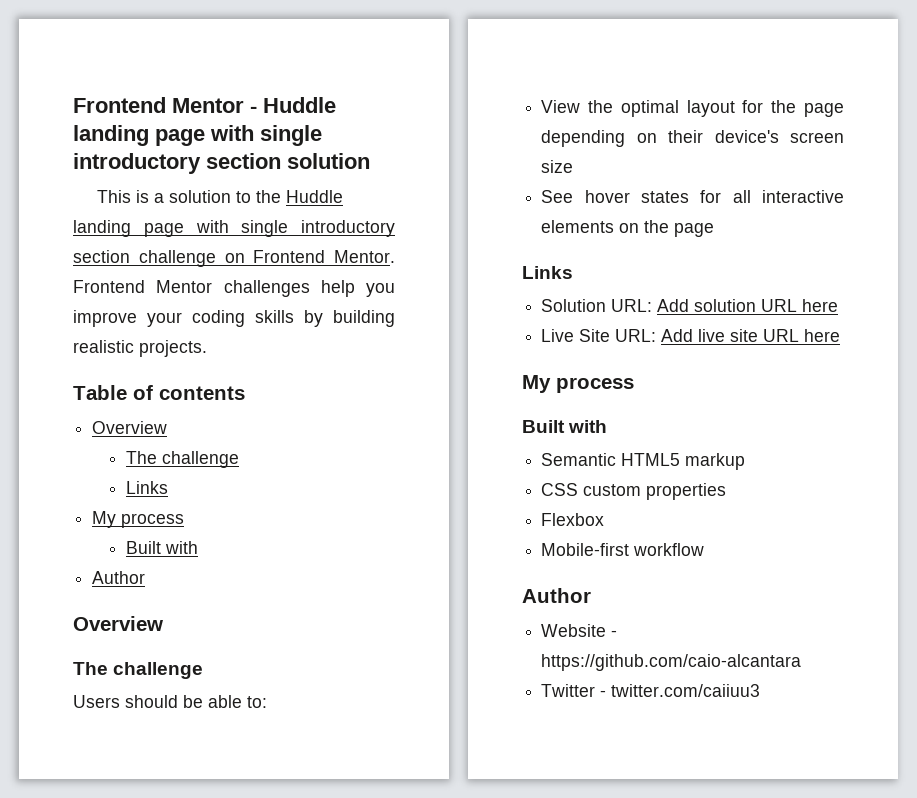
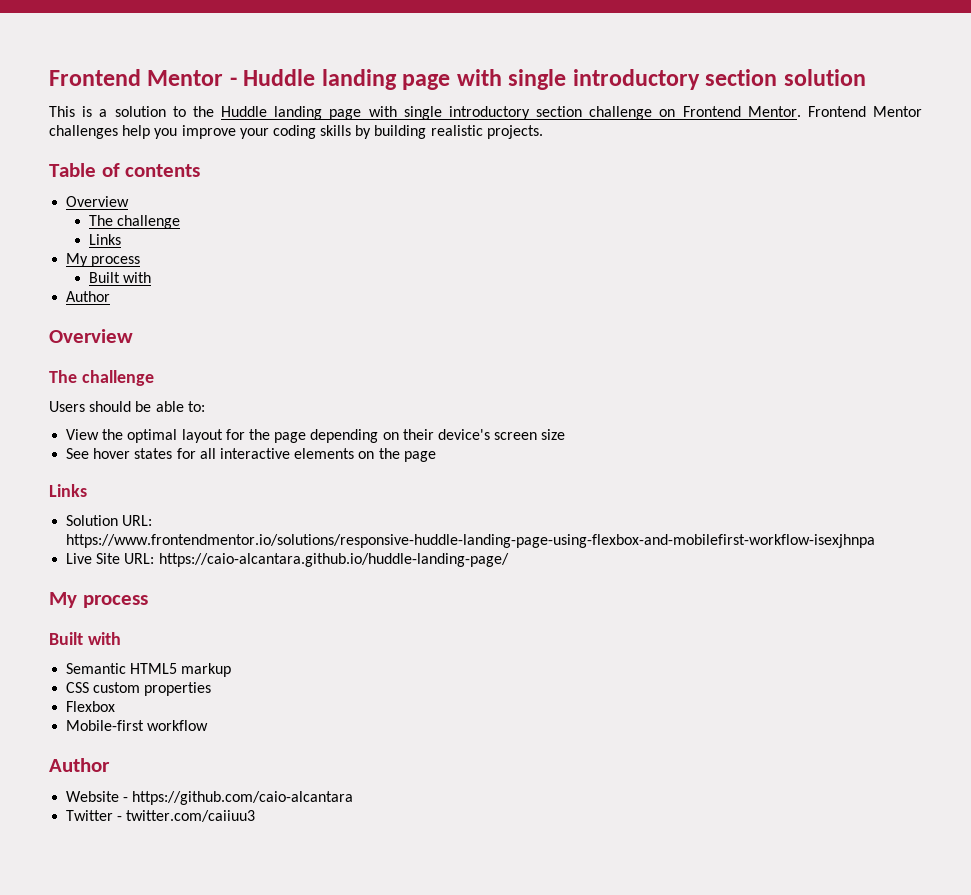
[657,299,839,312] Add solution URL here -> [66,534,876,548] https://www.frontendmentor.io/solutions/responsive-huddle-landing-page-using-flexbox-and-mobilefirst-workflow-isexjhnpa
[661,329,841,342] Add live site URL here -> [158,553,509,567] https://caio-alcantara.github.io/huddle-landing-page/

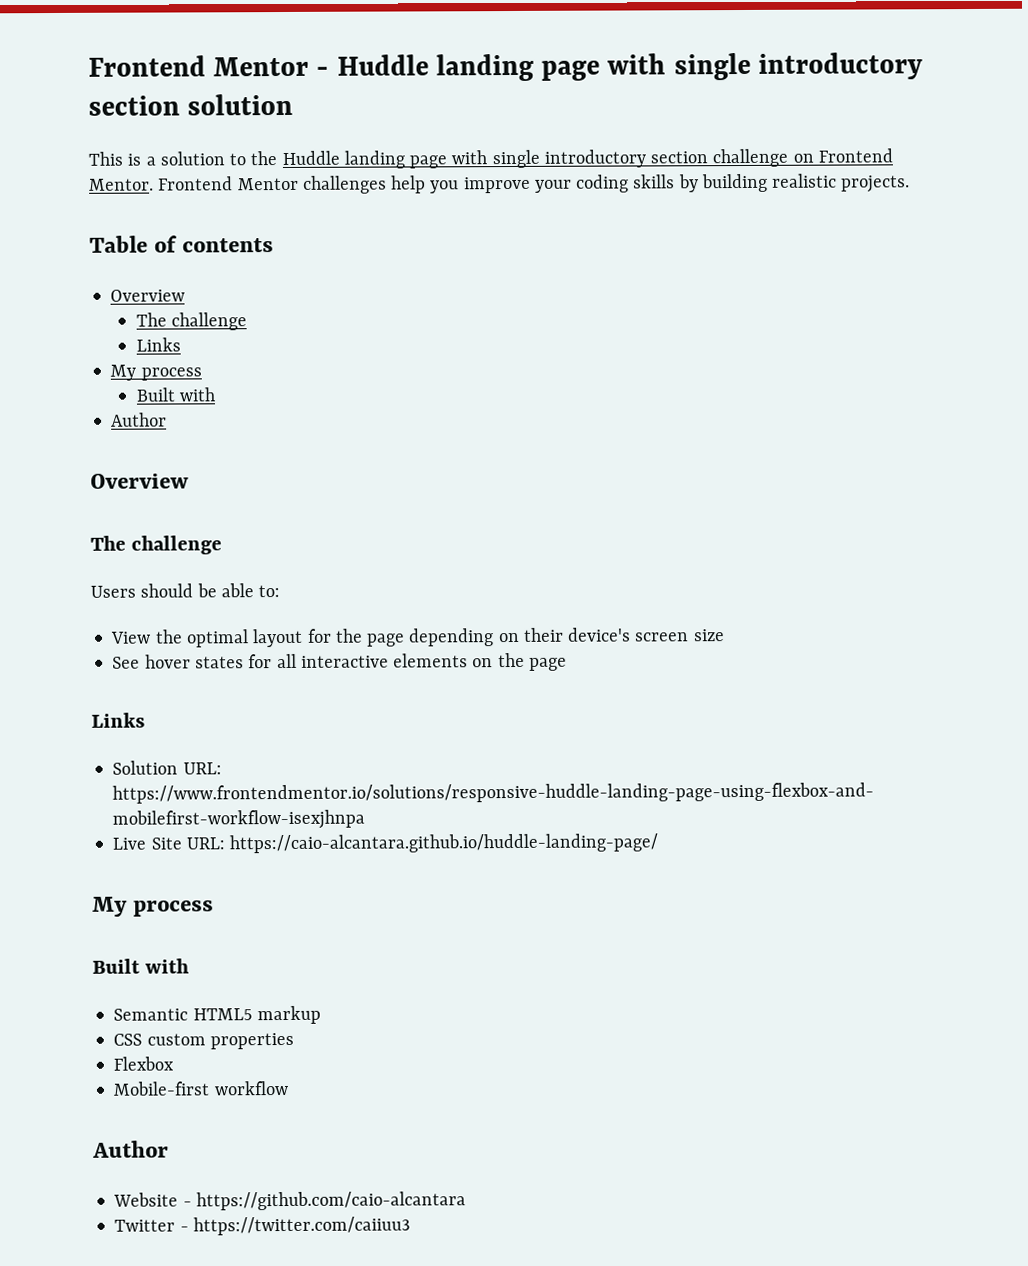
[126,810,256,822] twitter.com/caiiuu3 -> [192,1216,410,1236] https://twitter.com/caiiuu3

